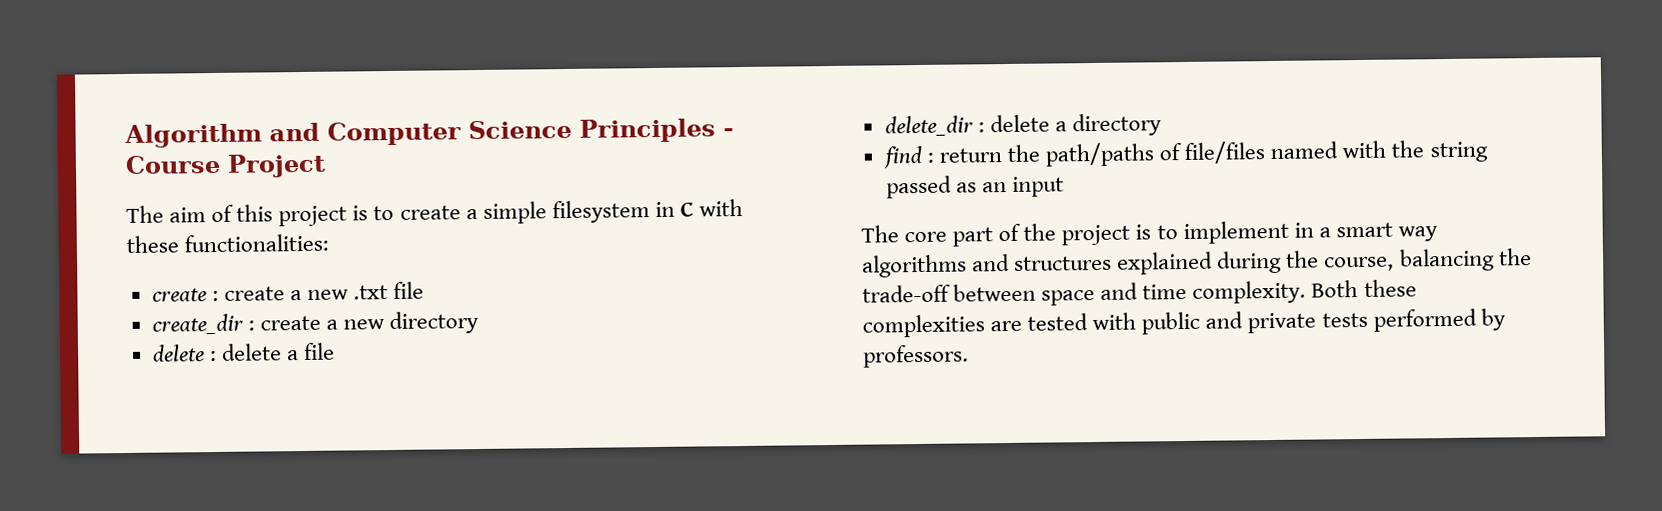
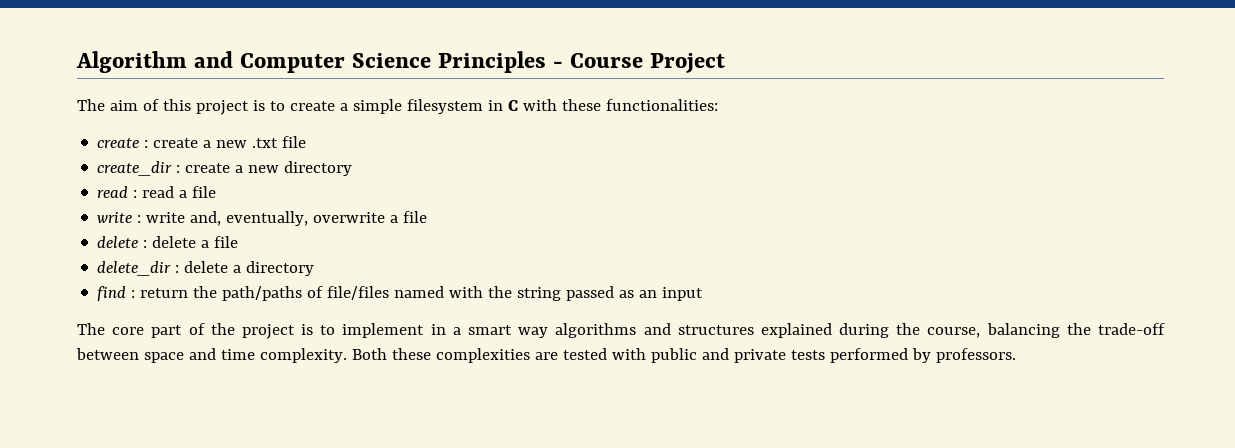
(480, 322) none -> [97,186,217,198] [97,211,428,226] // read : read a file // write : write and, eventually, overwrite a file

